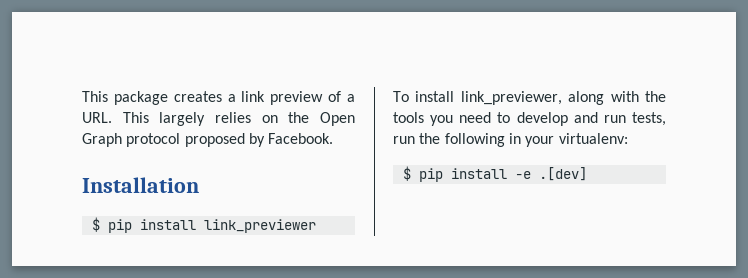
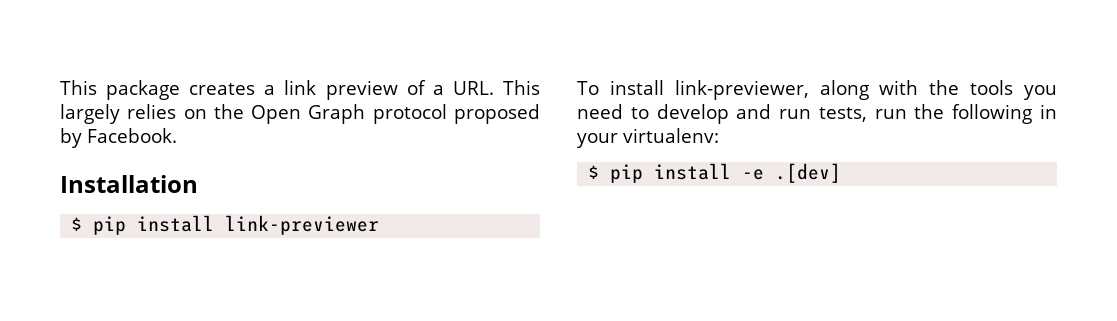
[203,219,316,233] link_previewer -> [225,215,380,235] link-previewer
[460,91,562,105] link_previewer, -> [674,80,809,100] link-previewer,

